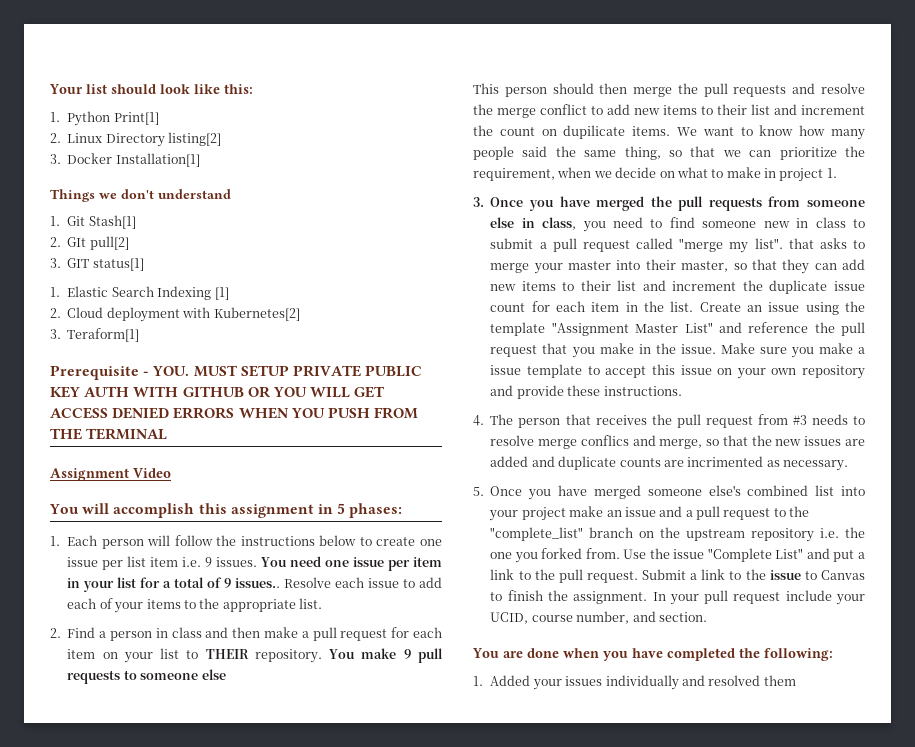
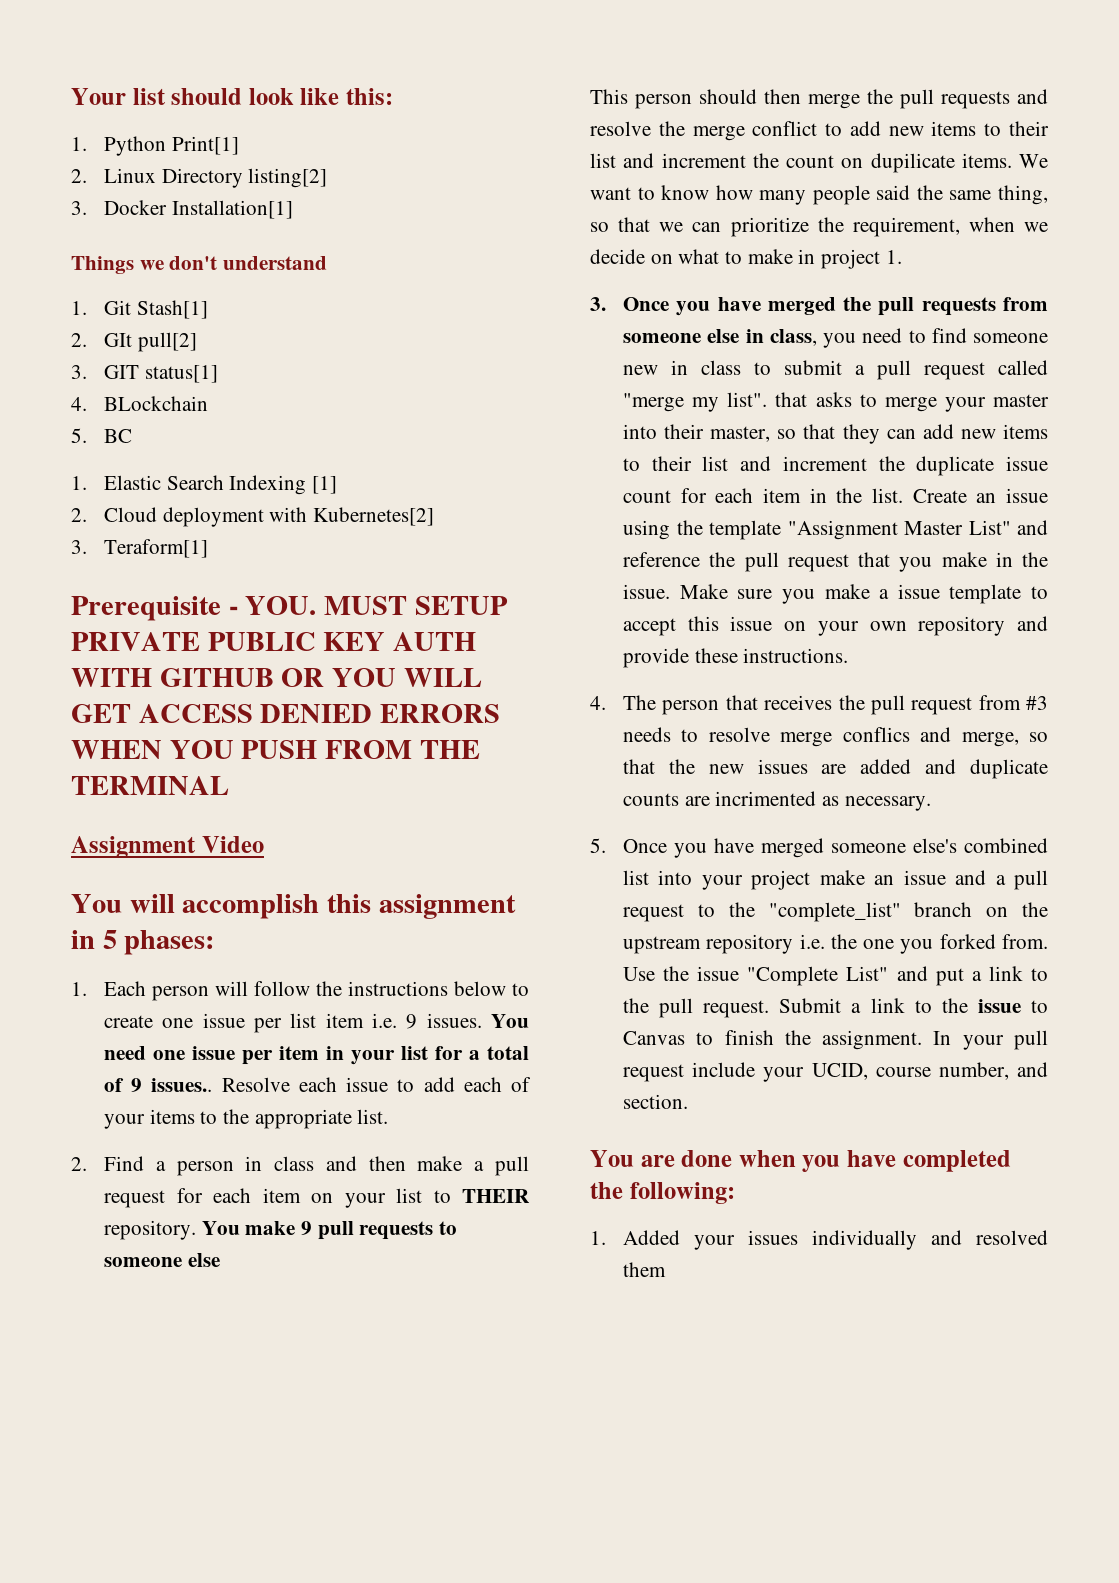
(144, 264) none -> [71,396,209,411] [71,428,133,443] // 4. BLockchain // 5. BC

